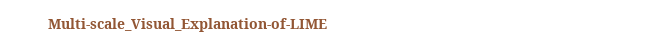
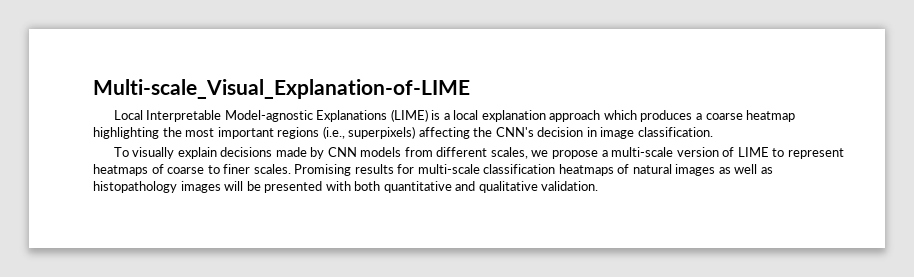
(327, 25) none -> [113,109,796,122] [93,126,713,139] [113,147,844,159] [93,164,773,176] [93,181,599,193] // Local Interpretable Model-agnostic Explanations (LIME) is a local explanation approach which produces a coarse heatmap highlighting the most important regions (i.e., superpixels) affecting the CNN's decision in image classification. // To visually explain decisions made by CNN models from different scales, we propose a multi-scale version of LIME to represent heatmaps of coarse to finer scales. Promising results for multi-scale classification heatmaps of natural images as well as histopathology images will be presented with both quantitative and qualitative validation.

